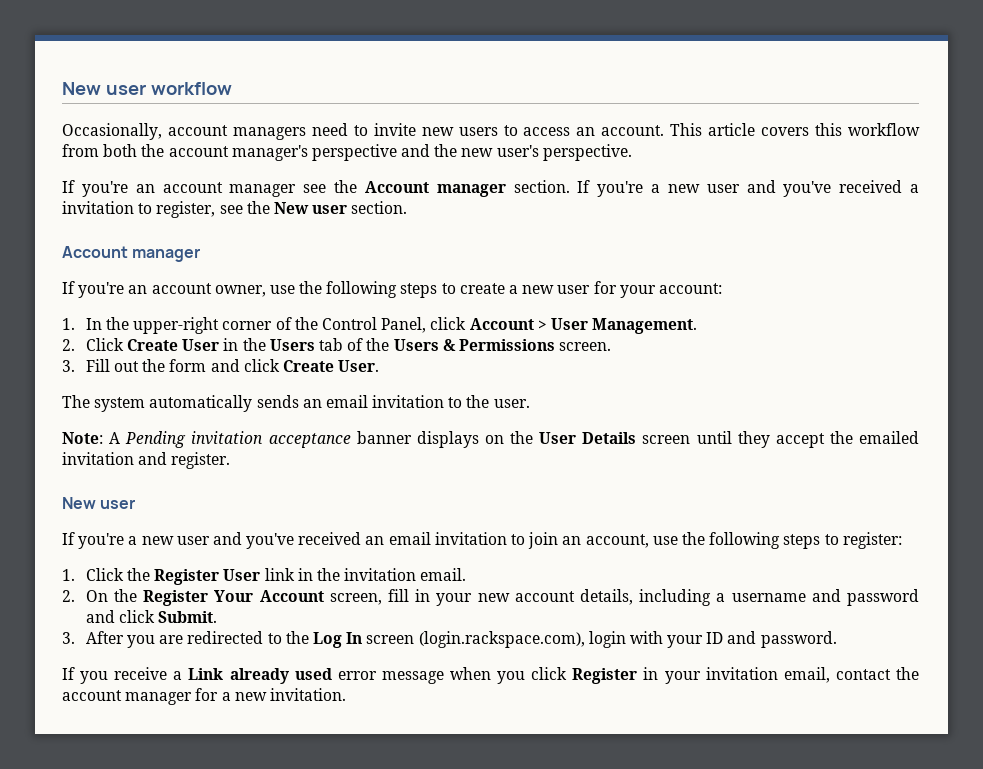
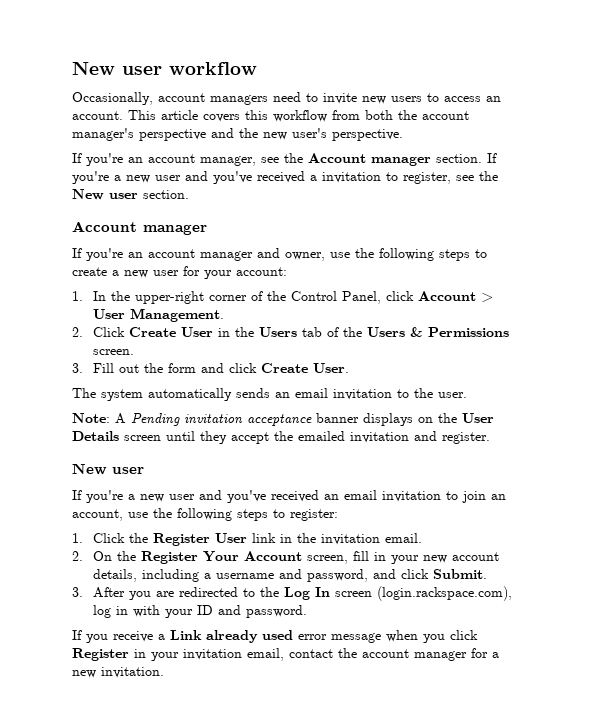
[229,184,297,197] manager -> [200,156,256,166] manager,
(212, 288) none -> [200,248,280,261] manager and
[846,589,919,606] password -> [306,569,368,582] password,
[588,631,626,648] login -> [92,605,128,618] log in

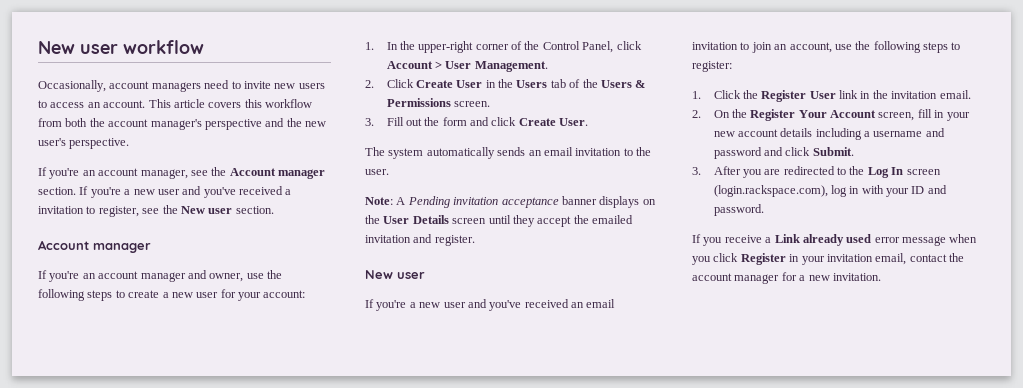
[92,569,137,582] details, -> [780,128,813,137] details
[306,569,368,582] password, -> [713,147,762,159] password

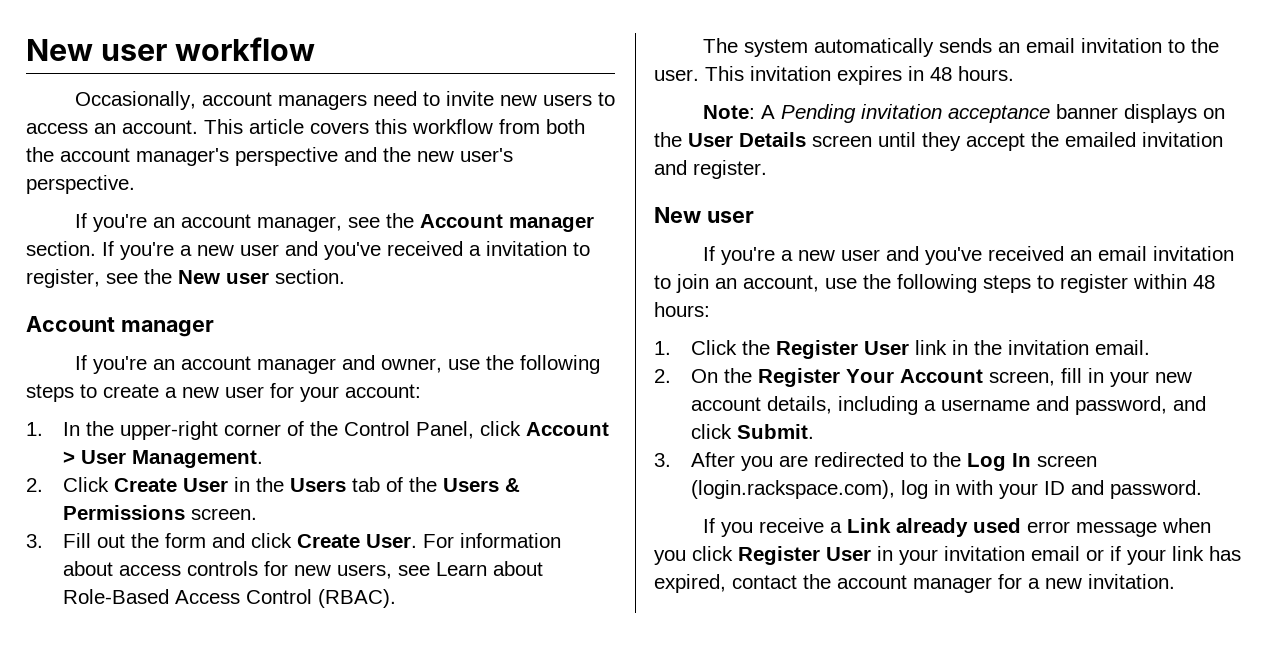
(589, 122) none -> [422,533,561,548] [62,561,543,579] [62,589,396,608] For information about access controls for new users, see Learn about Role-Based Access Control (RBAC).
(389, 172) none -> [705,66,1014,85] This invitation expires in 48 hours.
[692,61,732,72] register: -> [1060,274,1215,293] [654,302,710,317] register within 48 hours:
[780,128,813,137] details -> [766,396,832,414] details,
[713,147,762,159] password -> [1074,396,1167,415] password,
(786, 259) none -> [826,547,871,561] User
[875,253,907,265] email, -> [1031,546,1241,565] [654,574,726,593] email or if your link has expired,

